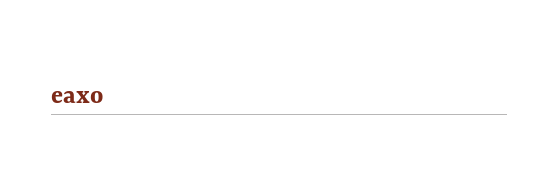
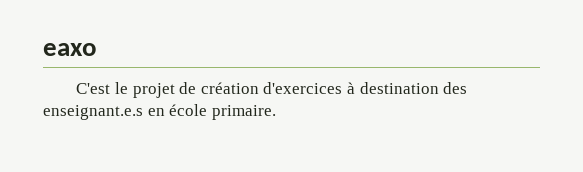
(103, 97) none -> [76,82,468,98] [43,104,276,120] // C'est le projet de création d'exercices à destination des enseignant.e.s en école primaire.

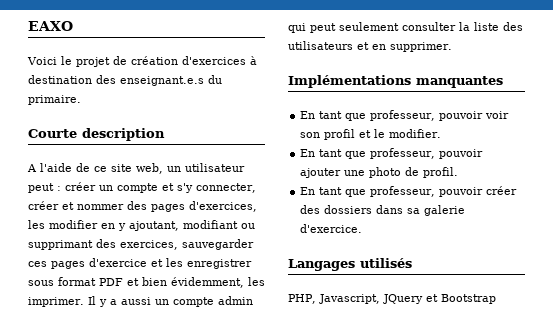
[43,43,97,56] [76,83,111,94] eaxo // C'est -> [28,21,73,31] [27,57,57,65] EAXO // Voici
[147,104,276,120] en école primaire. -> [208,75,222,84] [28,95,81,105] [28,128,165,141] [27,163,245,174] [28,182,256,193] [28,201,257,212] [28,220,255,231] [28,239,254,250] [28,258,252,269] [28,277,265,288] [28,296,253,307] [288,22,523,33] [288,41,452,52] [288,75,503,88] [300,110,510,121] [300,129,442,140] [300,148,484,159] [300,167,459,178] [300,186,518,197] [300,205,466,216] [300,224,363,233] [288,258,412,271] [288,294,496,304] du primaire. // Courte description // A l'aide de ce site web, un utilisateur peut : créer un compte et s'y connecter, créer et nommer des pages d'exercices, les modifier en y ajoutant, modifiant ou supprimant des exercices, sauvegarder ces pages d'exercice et les enregistrer sous format PDF et bien évidemment, les imprimer. Il y a aussi un compte admin qui peut seulement consulter la liste des utilisateurs et en supprimer. // Implémentations manquantes // En tant que professeur, pouvoir voir son profil et le modifier. // En tant que professeur, pouvoir ajouter une photo de profil. // En tant que professeur, pouvoir créer des dossiers dans sa galerie d'exercice. // Langages utilisés // PHP, Javascript, JQuery et Bootstrap

